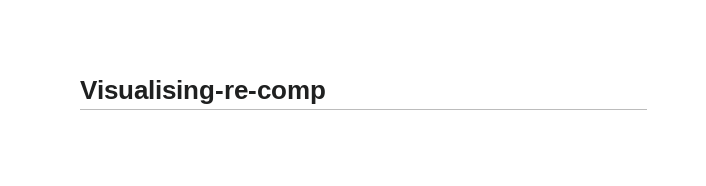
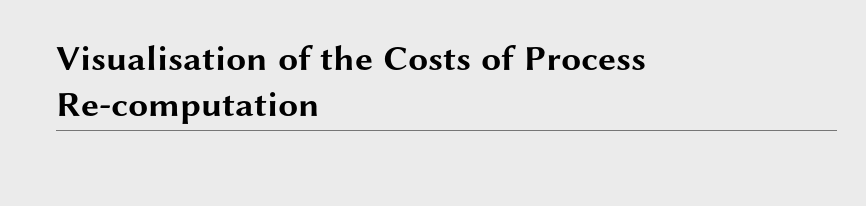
[80,80,326,104] Visualising-re-comp -> [56,45,646,70] [56,92,320,124] Visualisation of the Costs of Process Re-computation

